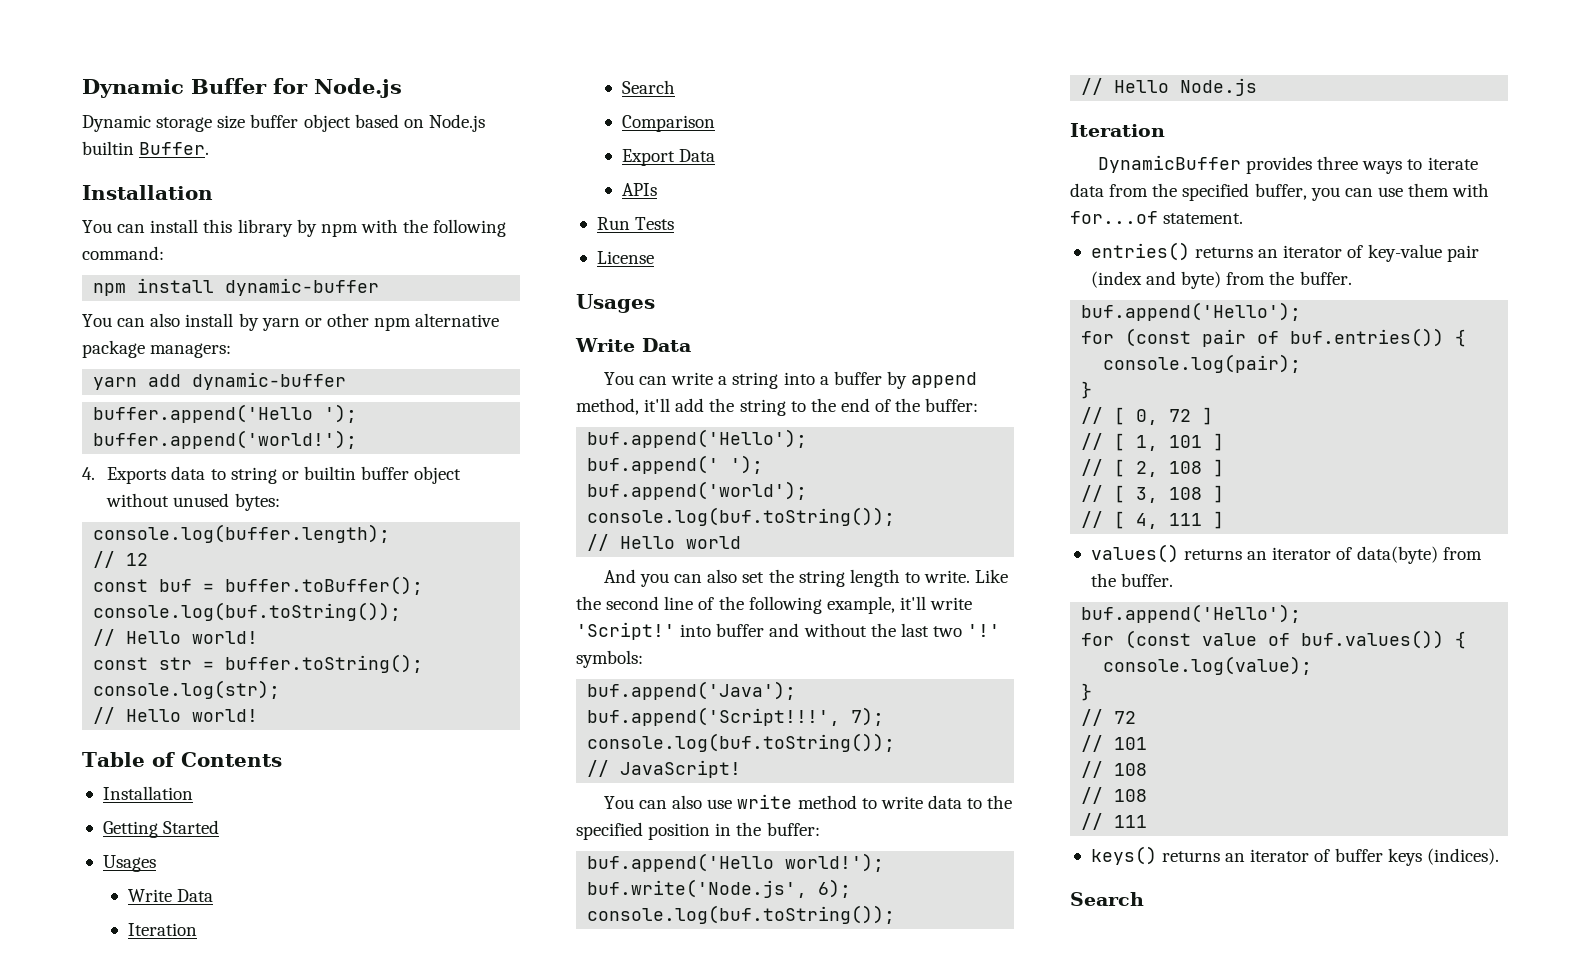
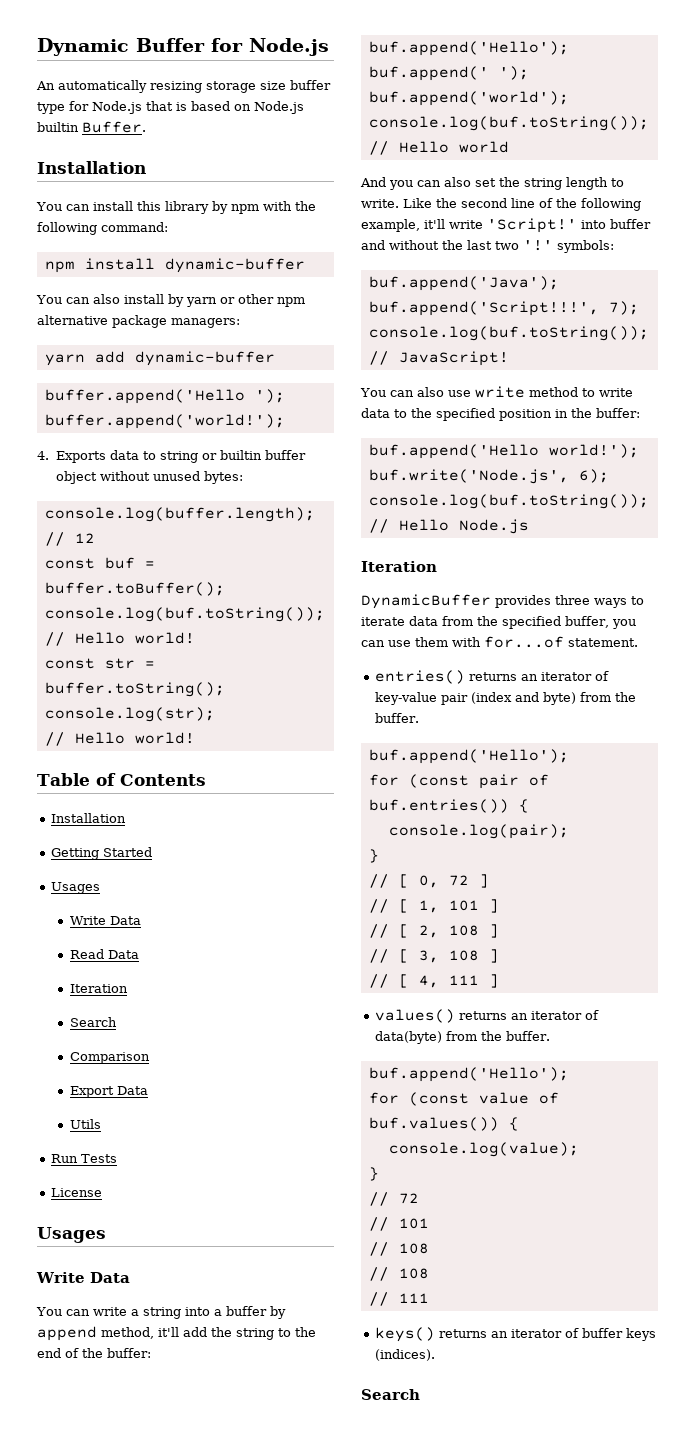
[82,114,351,132] Dynamic storage size buffer object -> [36,80,331,93] [37,101,187,114] An automatically resizing storage size buffer type for Node.js that is
(214, 895) none -> [69,949,139,959] // Read Data
[622,183,658,196] APIs -> [69,1119,101,1129] Utils

